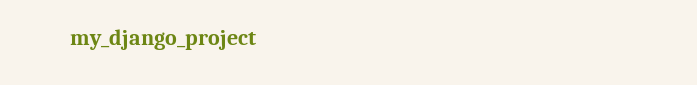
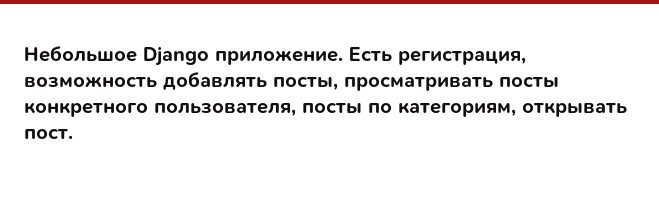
[70,29,256,50] my_django_project -> [24,46,526,66] [24,72,559,91] [24,102,627,117] [24,129,73,139] Небольшое Django приложение. Есть регистрация, возможность добавлять посты, просматривать посты конкретного пользователя, посты по категориям, открывать пост.

